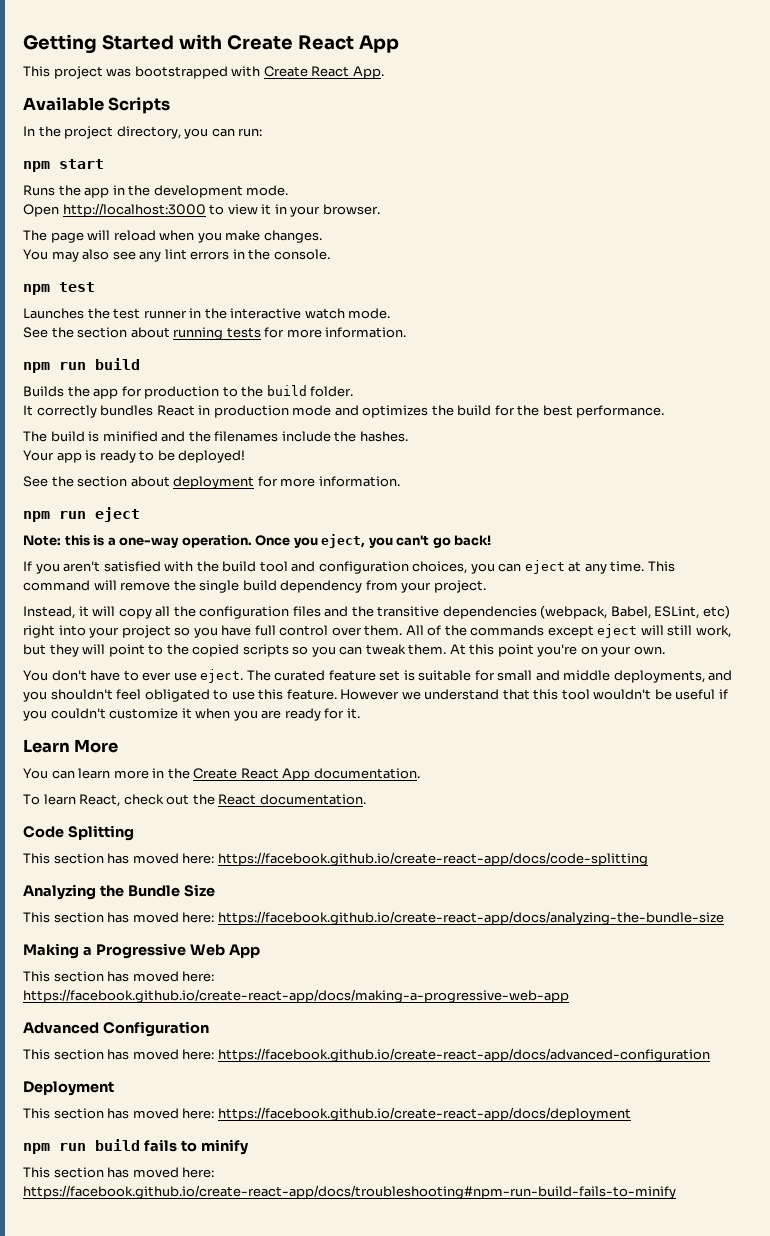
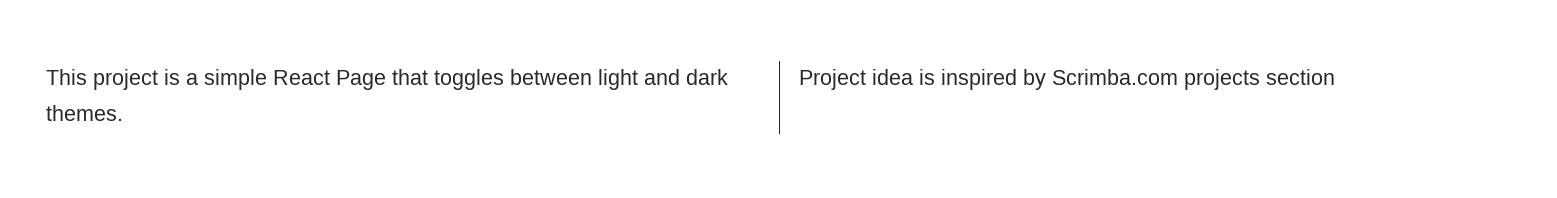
[23,34,399,54] [23,66,384,79] [23,97,171,114] [23,126,263,139] [23,159,104,172] [23,185,289,198] [23,203,380,217] [23,230,322,243] [23,249,330,262] [23,282,95,295] [23,308,391,319] [23,327,407,340] [23,358,140,373] [23,385,354,399] [23,405,665,418] [23,431,408,442] [23,450,246,463] [23,476,400,489] [23,507,140,522] [23,534,492,548] [23,560,675,574] [23,580,486,593] [23,605,730,619] [23,624,731,638] [23,644,665,657] [23,669,733,683] [23,689,728,702] [23,708,360,721] [23,739,119,753] [23,768,420,781] [23,794,366,807] [23,825,134,841] [23,852,648,866] [23,884,215,900] [23,911,724,925] [23,943,260,959] [23,971,215,982] [23,989,569,1003] [23,1021,209,1037] [23,1048,710,1062] [23,1081,114,1096] [23,1107,631,1121] [23,1139,249,1155] [23,1167,215,1178] [23,1185,676,1199] Getting Started with Create React App // This project was bootstrapped with Create React App. // Available Scripts // In the project directory, you can run: // npm start // Runs the app in the development mode. // Open http://localhost:3000 to view it in your browser. // The page will reload when you make changes. // You may also see any lint errors in the console. // npm test // Launches the test runner in the interactive watch mode. // See the section about running tests for more information. // npm run build // Builds the app for production to the build folder. // It correctly bundles React in production mode and optimizes the build for the best performance. // The build is minified and the filenames include the hashes. // Your app is ready to be deployed! // See the section about deployment for more information. // npm run eject // Note: this is a one-way operation. Once you eject, you can't go back! // If you aren't satisfied with the build tool and configuration choices, you can eject at any time. This command will remove the single build dependency from your project. // Instead, it will copy all the configuration files and the transitive dependencies (webpack, Babel, ESLint, etc) right into your project so you have full control over them. All of the commands except eject will still work, but they will point to the copied scripts so you can tweak them. At this point you're on your own. // You don't have to ever use eject. The curated feature set is suitable for small and middle deployments, and you shouldn't feel obligated to use this feature. However we understand that this tool wouldn't be useful if you couldn't customize it when you are ready for it. // Learn More // You can learn more in the Create React App documentation. // To learn React, check out the React documentation. // Code Splitting // This section has moved here: https://facebook.github.io/create-react-app/docs/code-splitting // Analyzing the Bundle Size // This section has moved here: https://facebook.github.io/create-react-app/docs/analyzing-the-bundle-size // Making a Progressive Web App // This section has moved here: https://facebook.github.io/create-react-app/docs/making-a-progressive-web-app // Advanced Configuration // This section has moved here: https://facebook.github.io/create-react-app/docs/advanced-configuration // Deployment // This section has moved here: https://facebook.github.io/create-react-app/docs/deployment // npm run build fails to minify // This section has moved here: https://facebook.github.io/create-react-app/docs/troubleshooting#npm-run-build-fails-to-minify -> [46,69,728,90] [46,105,123,121] [799,69,1335,90] This project is a simple React Page that toggles between light and dark themes. // Project idea is inspired by Scrimba.com projects section

